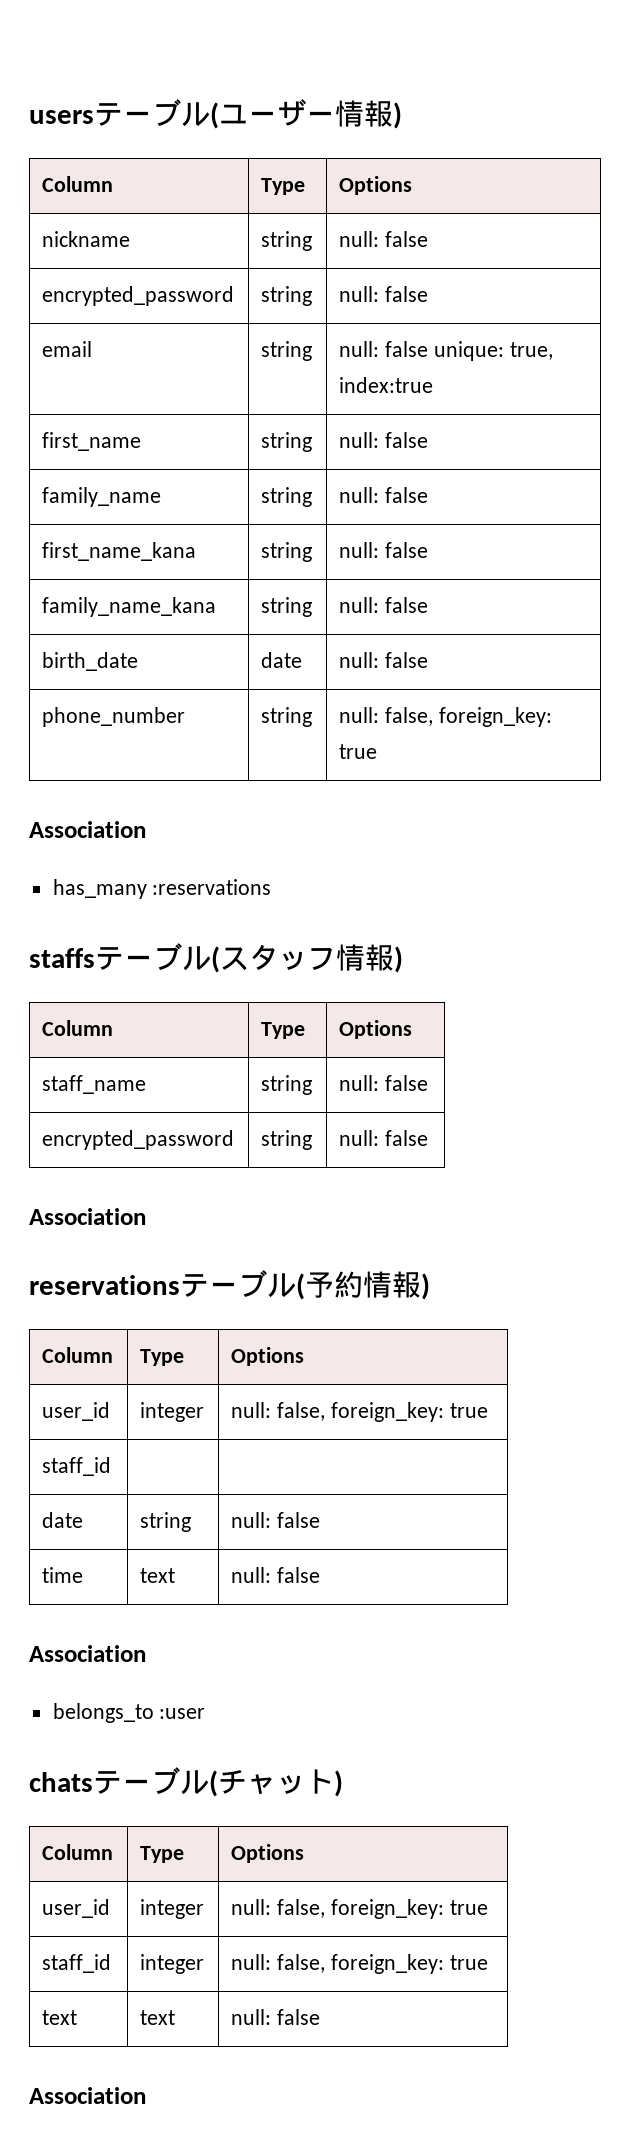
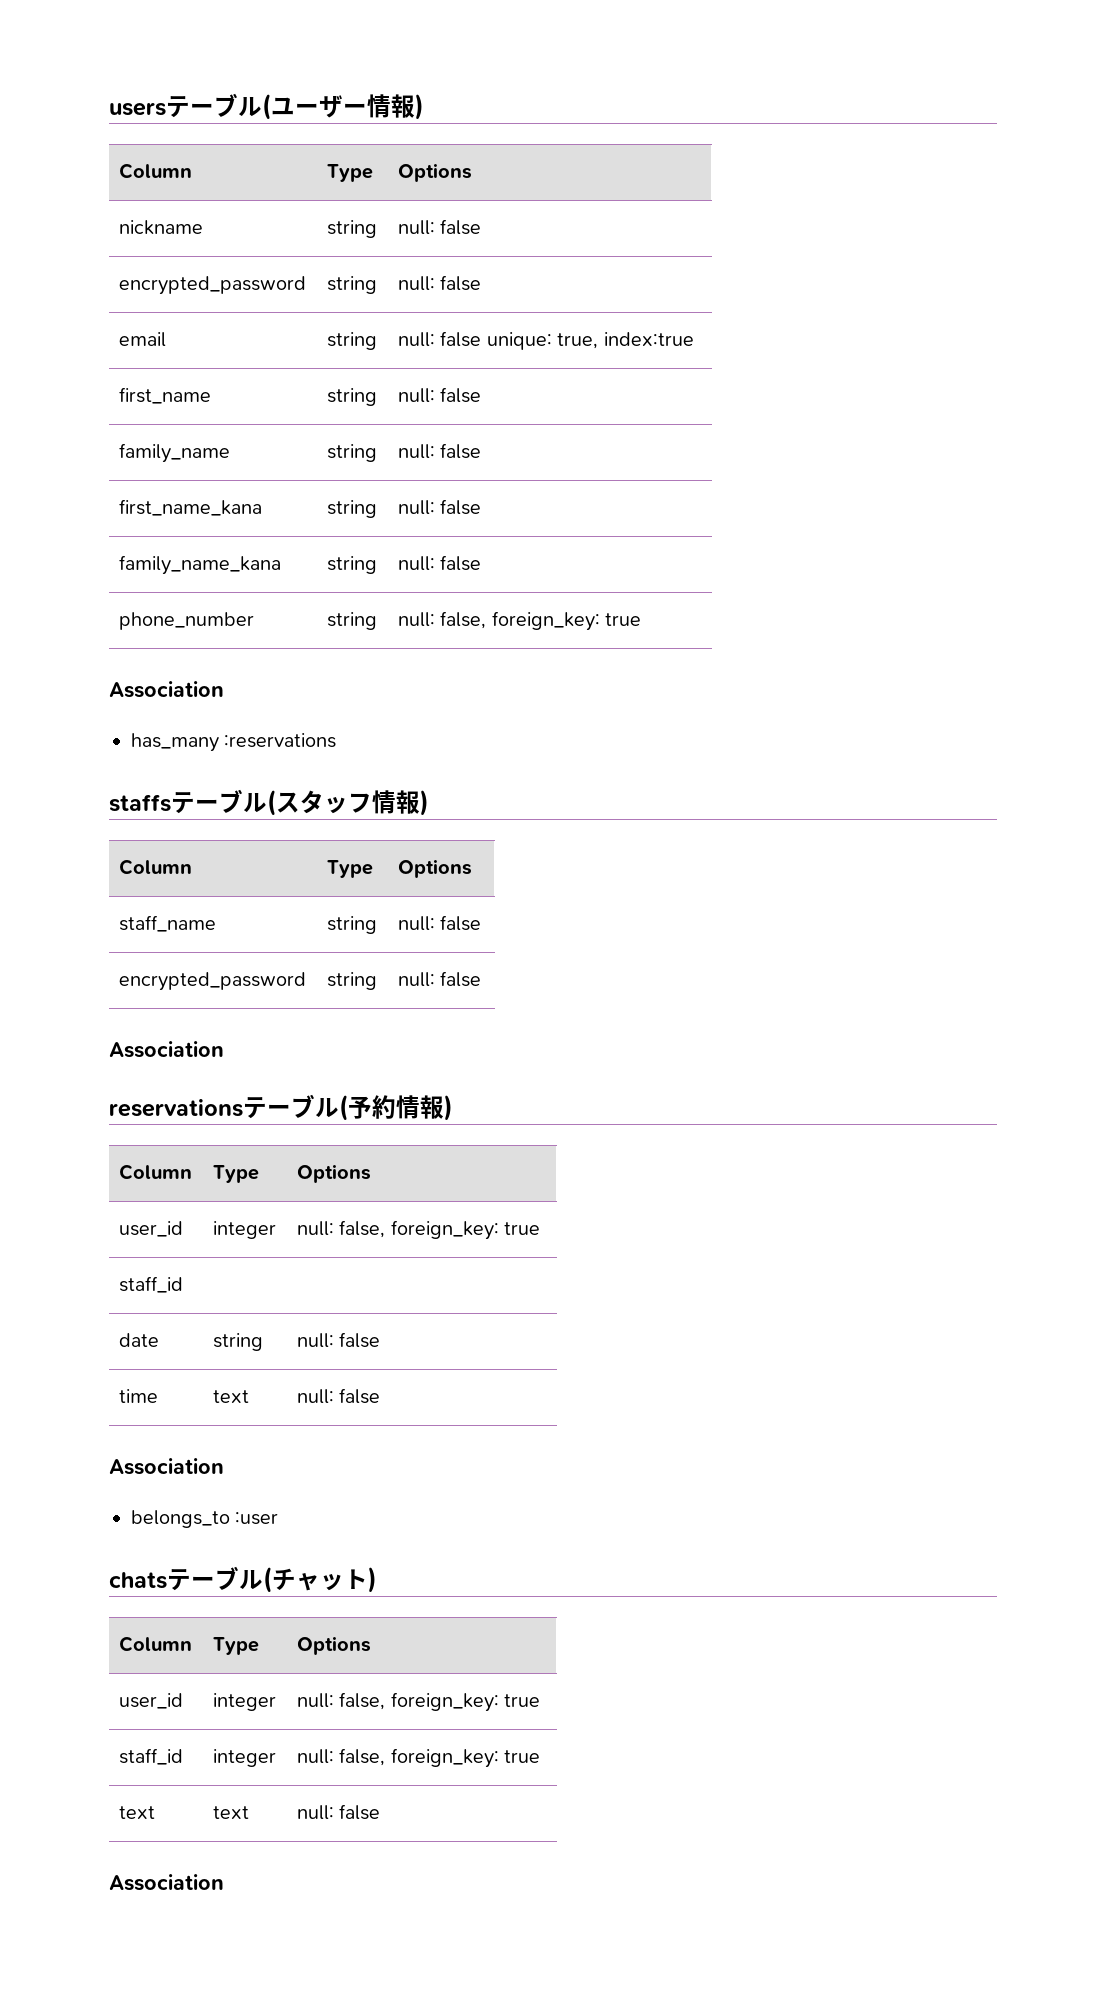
[42,652,139,671] [261,652,303,668] [339,652,428,668] // birth_date | date | null: false -> (482, 563) none

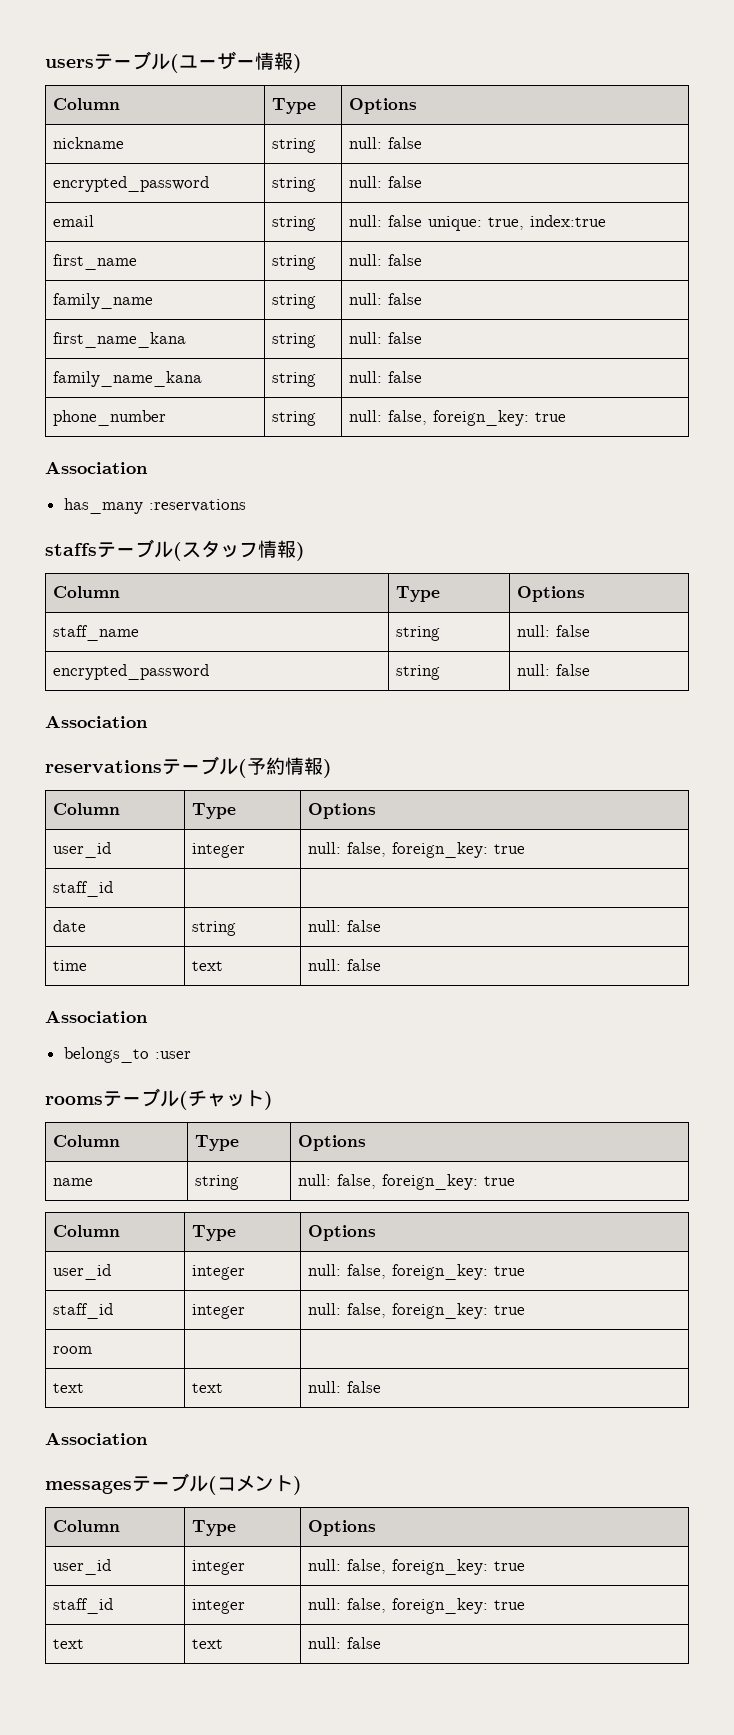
[109,1572,167,1589] chats -> [45,1096,103,1105] rooms
(372, 1645) none -> [52,1178,93,1186] [194,1175,239,1190] [297,1174,515,1190] [52,1225,120,1237] [191,1225,236,1241] [307,1225,376,1241] [52,1264,111,1280] [191,1265,245,1280] [307,1264,525,1280] [52,1303,113,1319] [191,1304,245,1319] [307,1303,525,1319] [52,1346,92,1354] [52,1383,84,1393] [191,1383,223,1393] [307,1381,381,1393] [45,1432,148,1445] [45,1473,302,1495] [52,1520,120,1532] [191,1520,236,1536] [307,1520,376,1536] // name | string | null: false, foreign_key: true // Column | Type | Options // user_id | integer | null: false, foreign_key: true // staff_id | integer | null: false, foreign_key: true // room | | // text | text | null: false // Association // messagesテーブル(コメント) // Column | Type | Options
[109,1874,224,1891] // Association -> (381, 1643) none

